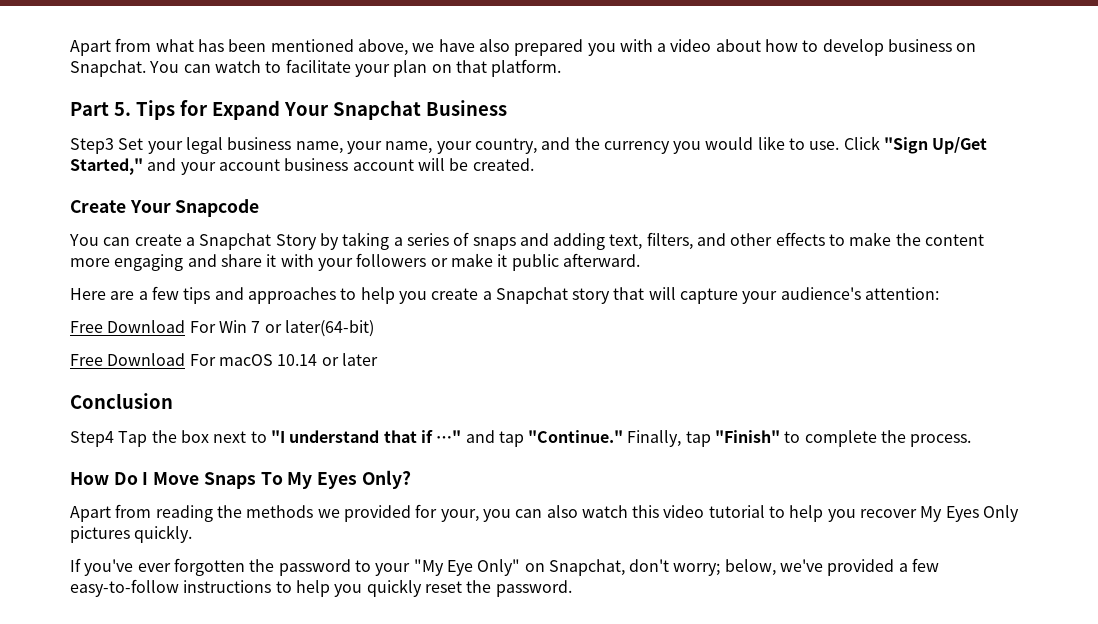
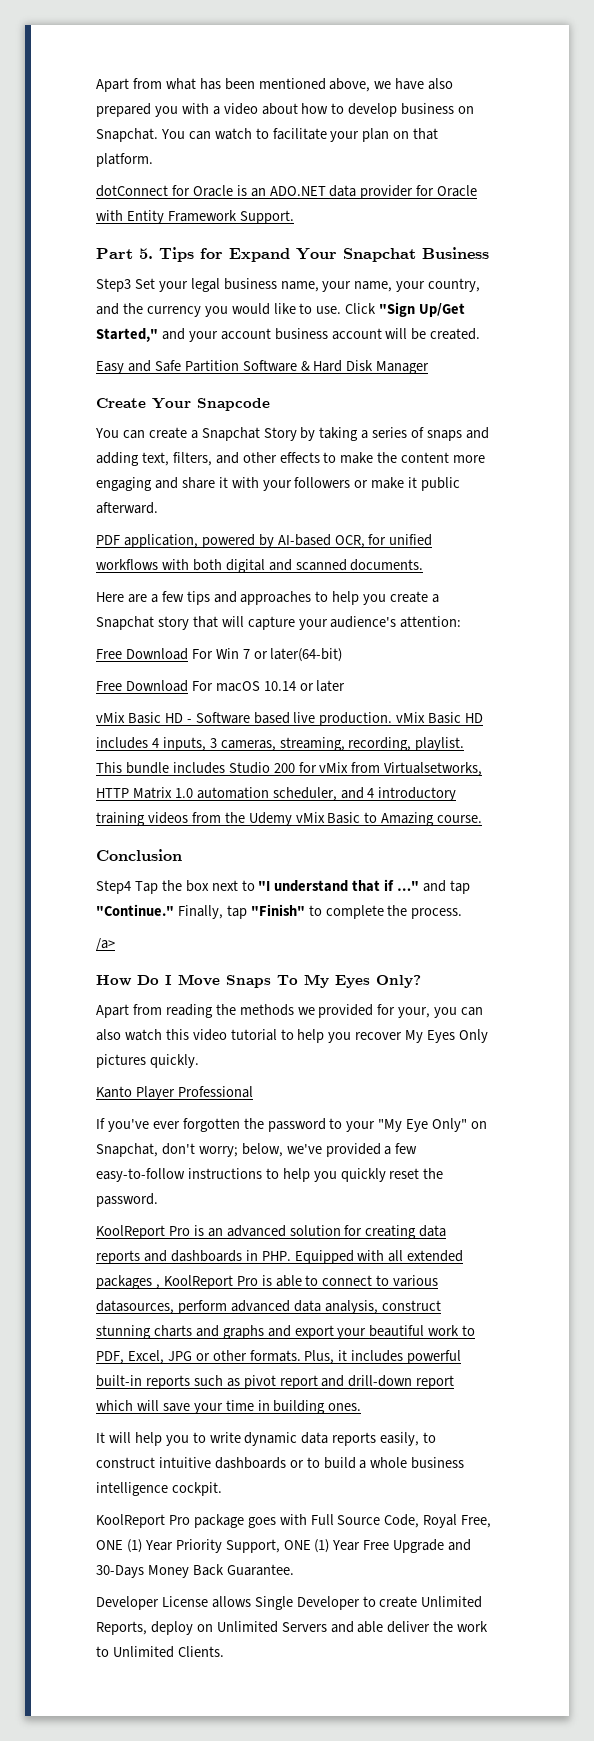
(562, 68) none -> [96,185,478,199] [96,210,294,224] // dotConnect for Oracle is an ADO.NET data provider for Oracle with Entity Framework Support.
(534, 164) none -> [96,360,430,374] // Easy and Safe Partition Software & Hard Disk Manager
(640, 260) none -> [96,534,433,548] [96,559,424,573] // PDF application, powered by AI-based OCR, for unified workflows with both digital and scanned documents.
(378, 359) none -> [96,712,484,726] [96,737,465,751] [96,762,483,776] [96,787,457,801] [96,812,483,826] // vMix Basic HD - Software based live production. vMix Basic HD includes 4 inputs, 3 cameras, streaming, recording, playlist. This bundle includes Studio 200 for vMix from Virtualsetworks, HTTP Matrix 1.0 automation scheduler, and 4 introductory training videos from the Udemy vMix Basic to Amazing course.
(972, 440) none -> [96,938,115,951] // /a>
(193, 534) none -> [96,1086,253,1100] // Kanto Player Professional
(572, 588) none -> [96,1225,447,1239] [96,1250,464,1264] [96,1275,439,1289] [96,1300,441,1314] [96,1325,476,1339] [96,1350,462,1364] [96,1375,455,1389] [96,1400,362,1414] [96,1432,437,1446] [96,1457,465,1469] [96,1482,222,1496] [96,1514,492,1528] [96,1539,472,1553] [96,1564,294,1578] [96,1596,483,1610] [96,1621,489,1635] [96,1646,224,1658] // KoolReport Pro is an advanced solution for creating data reports and dashboards in PHP. Equipped with all extended packages , KoolReport Pro is able to connect to various datasources, perform advanced data analysis, construct stunning charts and graphs and export your beautiful work to PDF, Excel, JPG or other formats. Plus, it includes powerful built-in reports such as pivot report and drill-down report which will save your time in building ones. // It will help you to write dynamic data reports easily, to construct intuitive dashboards or to build a whole business intelligence cockpit. // KoolReport Pro package goes with Full Source Code, Royal Free, ONE (1) Year Priority Support, ONE (1) Year Free Upgrade and 30-Days Money Back Guarantee. // Developer License allows Single Developer to create Unlimited Reports, deploy on Unlimited Servers and able deliver the work to Unlimited Clients.

